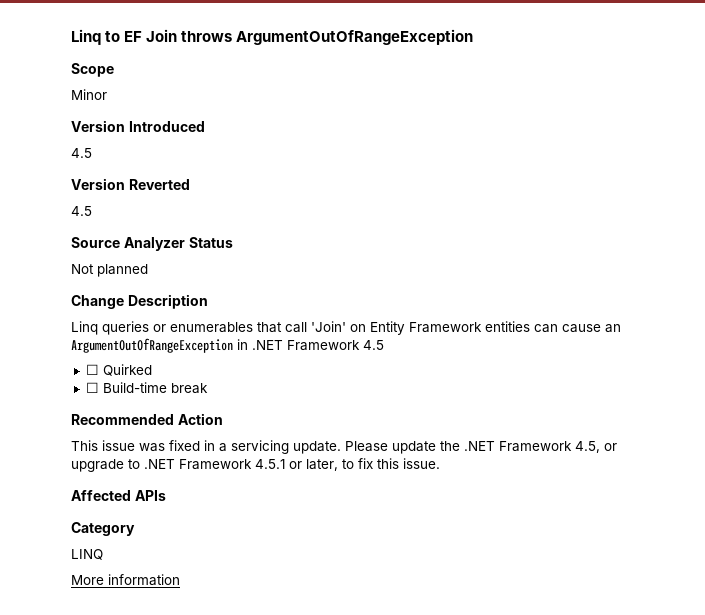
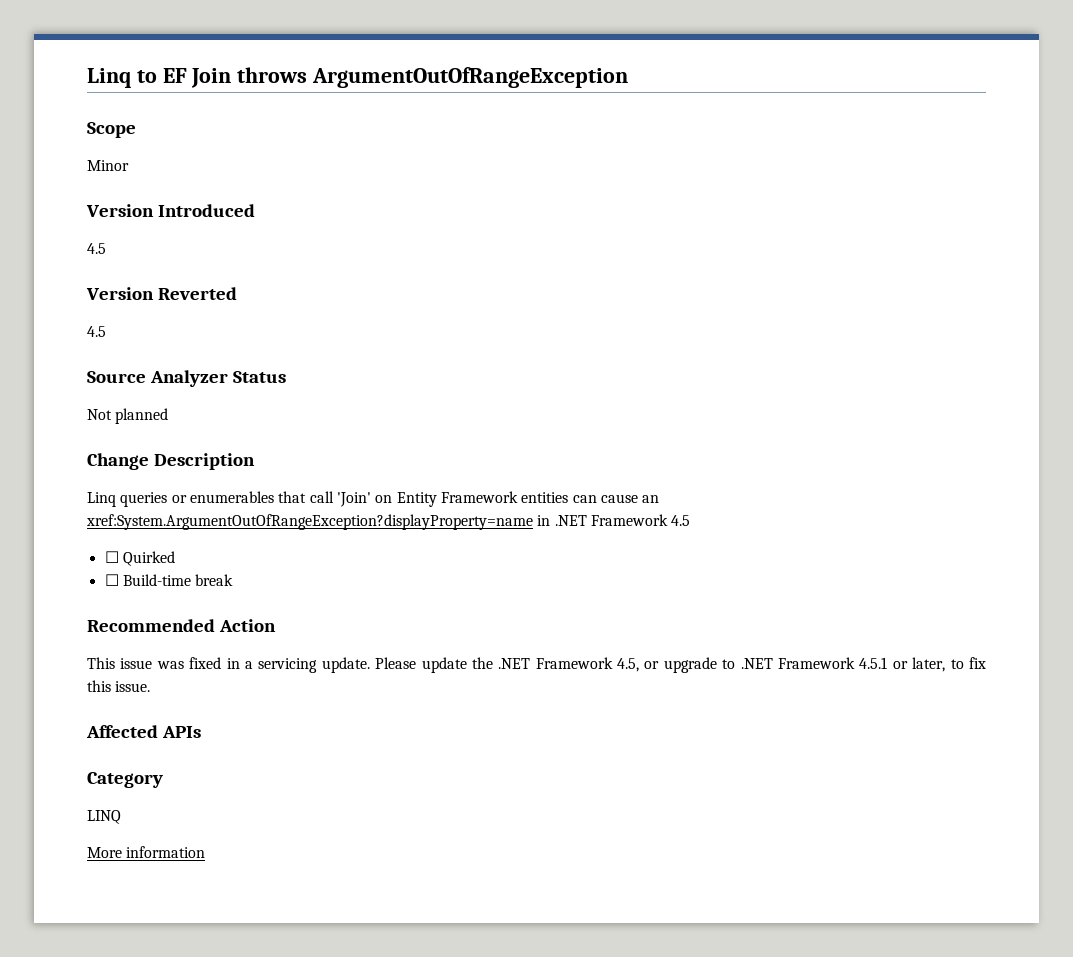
[71,338,233,353] ArgumentOutOfRangeException -> [86,514,533,530] xref:System.ArgumentOutOfRangeException?displayProperty=name

